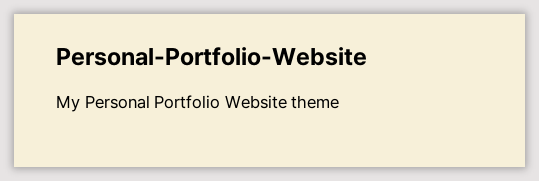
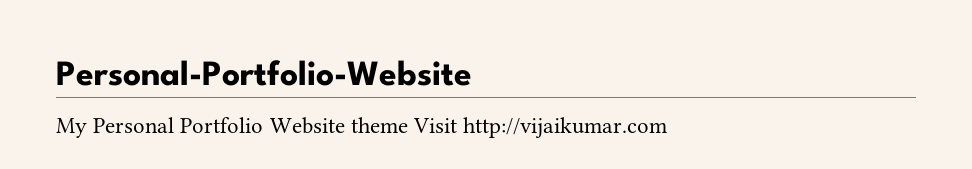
(340, 102) none -> [413,117,668,139] Visit http://vijaikumar.com

